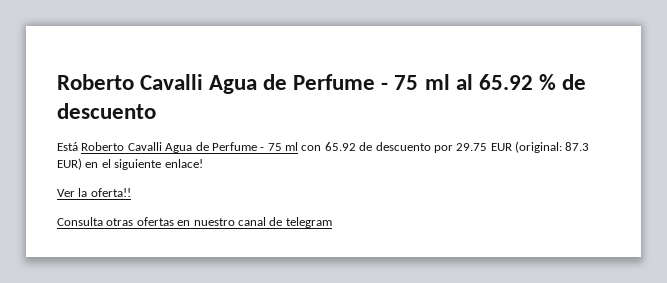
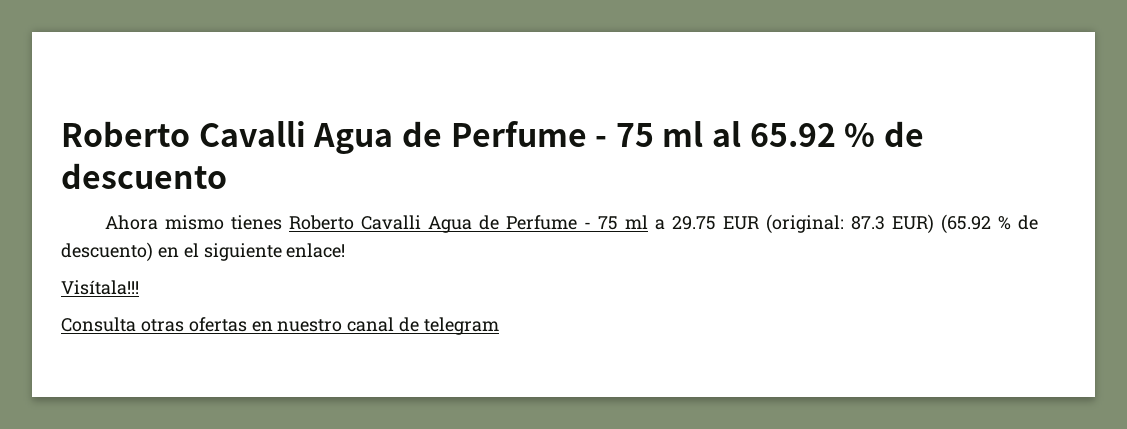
[57,142,453,153] Está Roberto Cavalli Agua de Perfume - 75 ml con 65.92 de descuento por -> [104,215,665,233] Ahora mismo tienes Roberto Cavalli Agua de Perfume - 75 ml a
(82, 164) none -> [940,214,1038,234] [61,242,153,262] (65.92 % de descuento)
[57,188,131,197] Ver la oferta!! -> [61,280,139,295] Visítala!!!

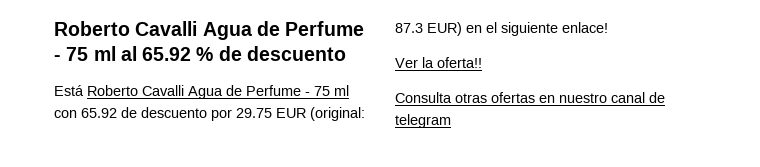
[104,215,665,233] Ahora mismo tienes Roberto Cavalli Agua de Perfume - 75 ml a -> [54,85,349,99] [54,107,232,121] Está Roberto Cavalli Agua de Perfume - 75 ml con 65.92 de descuento por
[940,214,1038,234] [61,242,153,262] (65.92 % de descuento) -> (462, 29) none
[61,280,139,295] Visítala!!! -> [395,57,482,68] Ver la oferta!!

